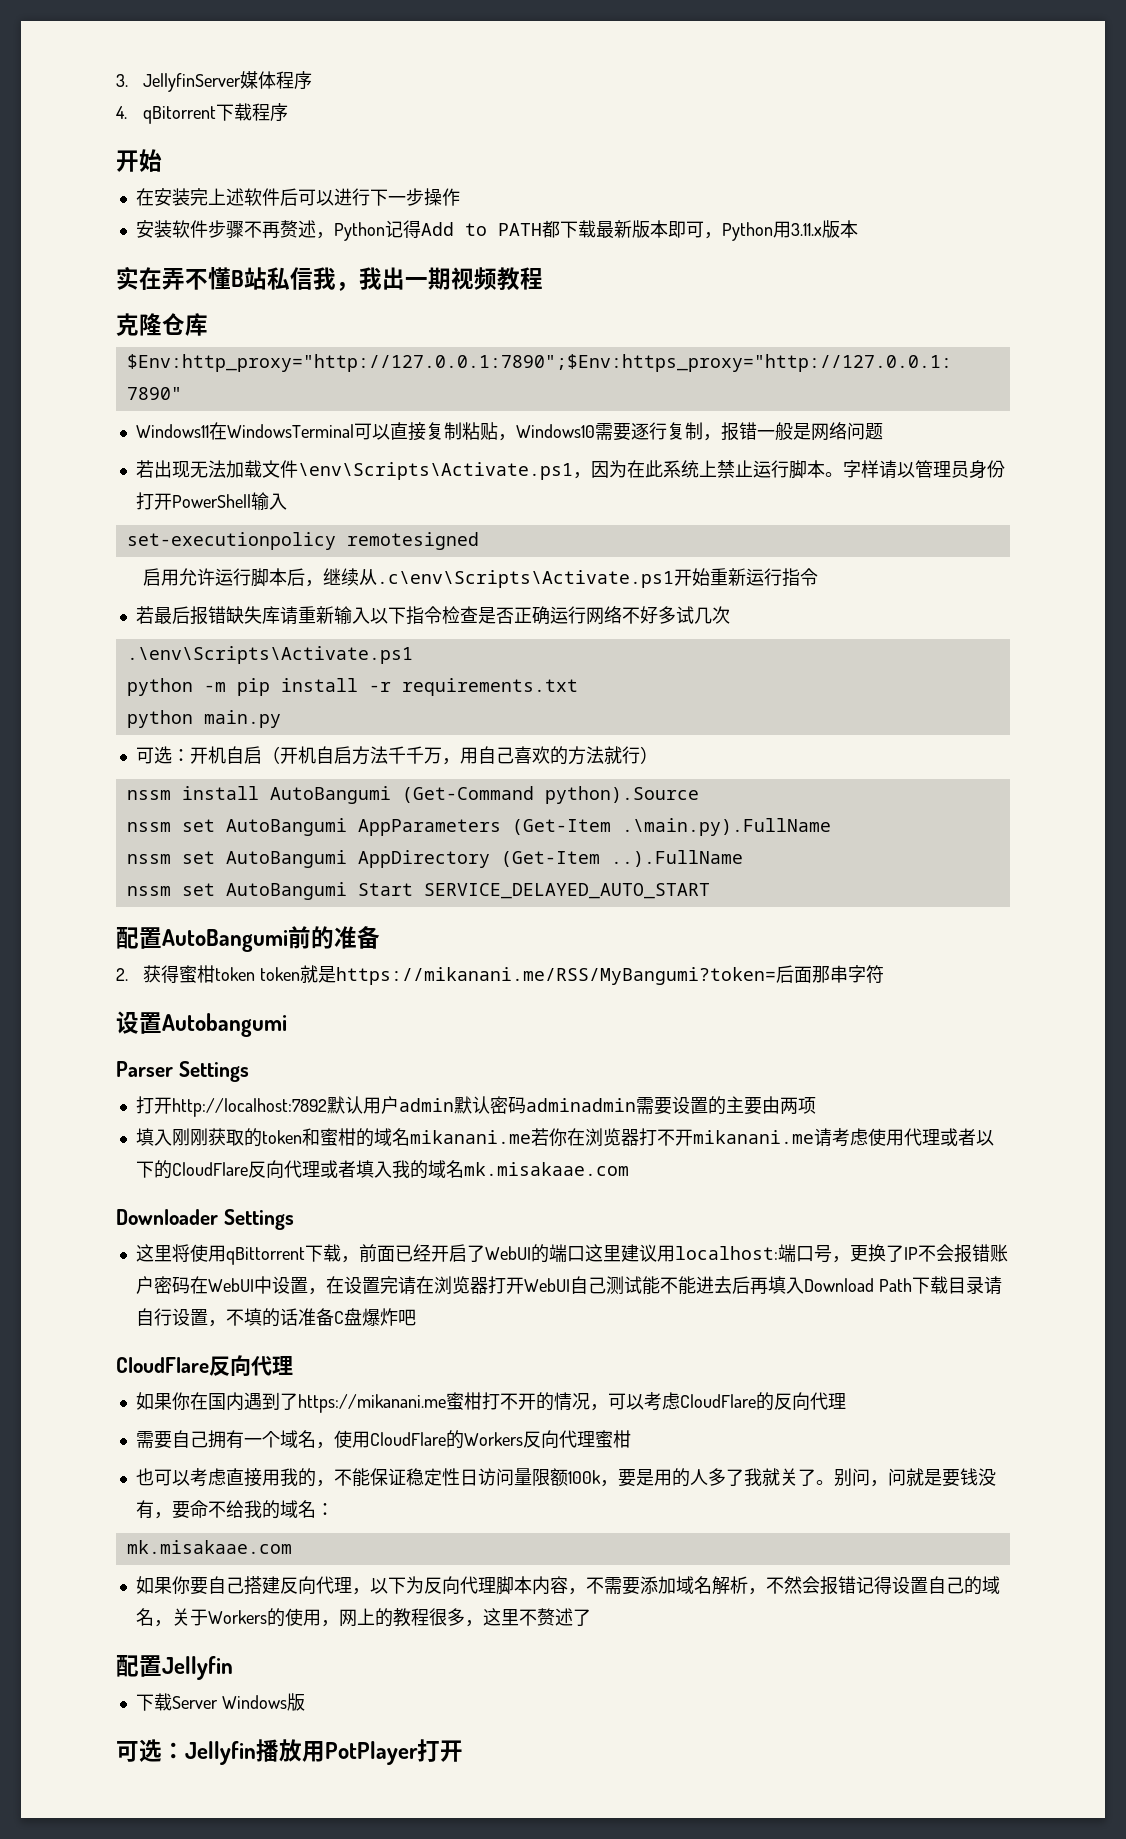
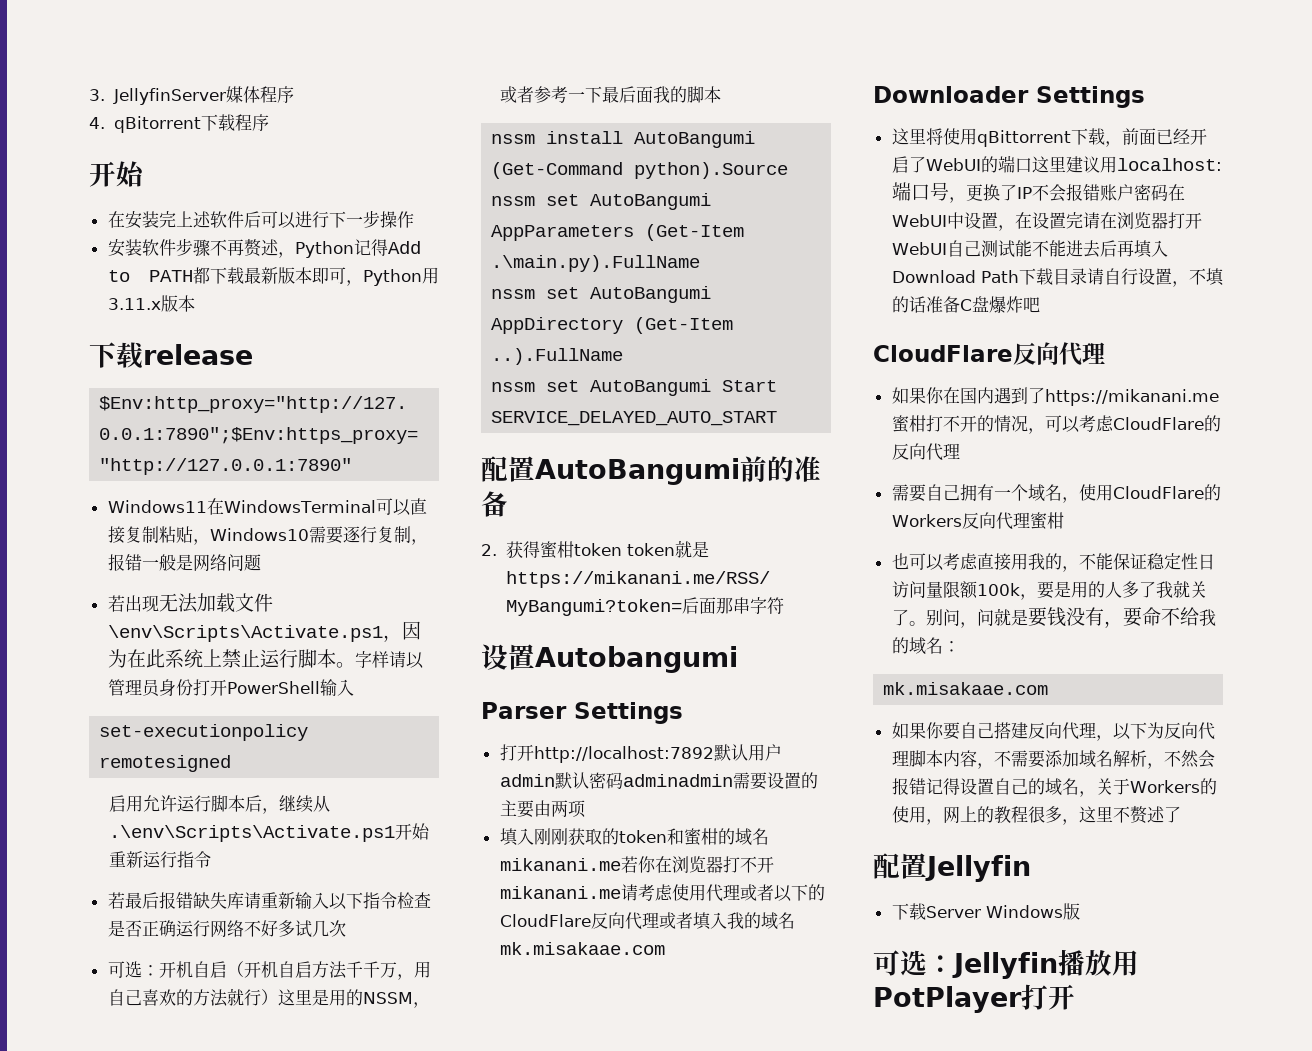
[116,266,543,291] [116,313,208,336] 实在弄不懂B站私信我，我出一期视频教程 // 克隆仓库 -> [89,342,253,369] 下载release
[376,570,674,588] .c\env\Scripts\Activate.ps1 -> [108,825,395,842] .\env\Scripts\Activate.ps1
[126,646,413,664] [126,678,578,696] [126,710,281,728] // .\env\Scripts\Activate.ps1 // python -m pip install -r requirements.txt // python main.py -> (346, 928) none
(658, 755) none -> [277,989,430,1008] [499,86,721,103] 这里是用的NSSM，或者参考一下最后面我的脚本

